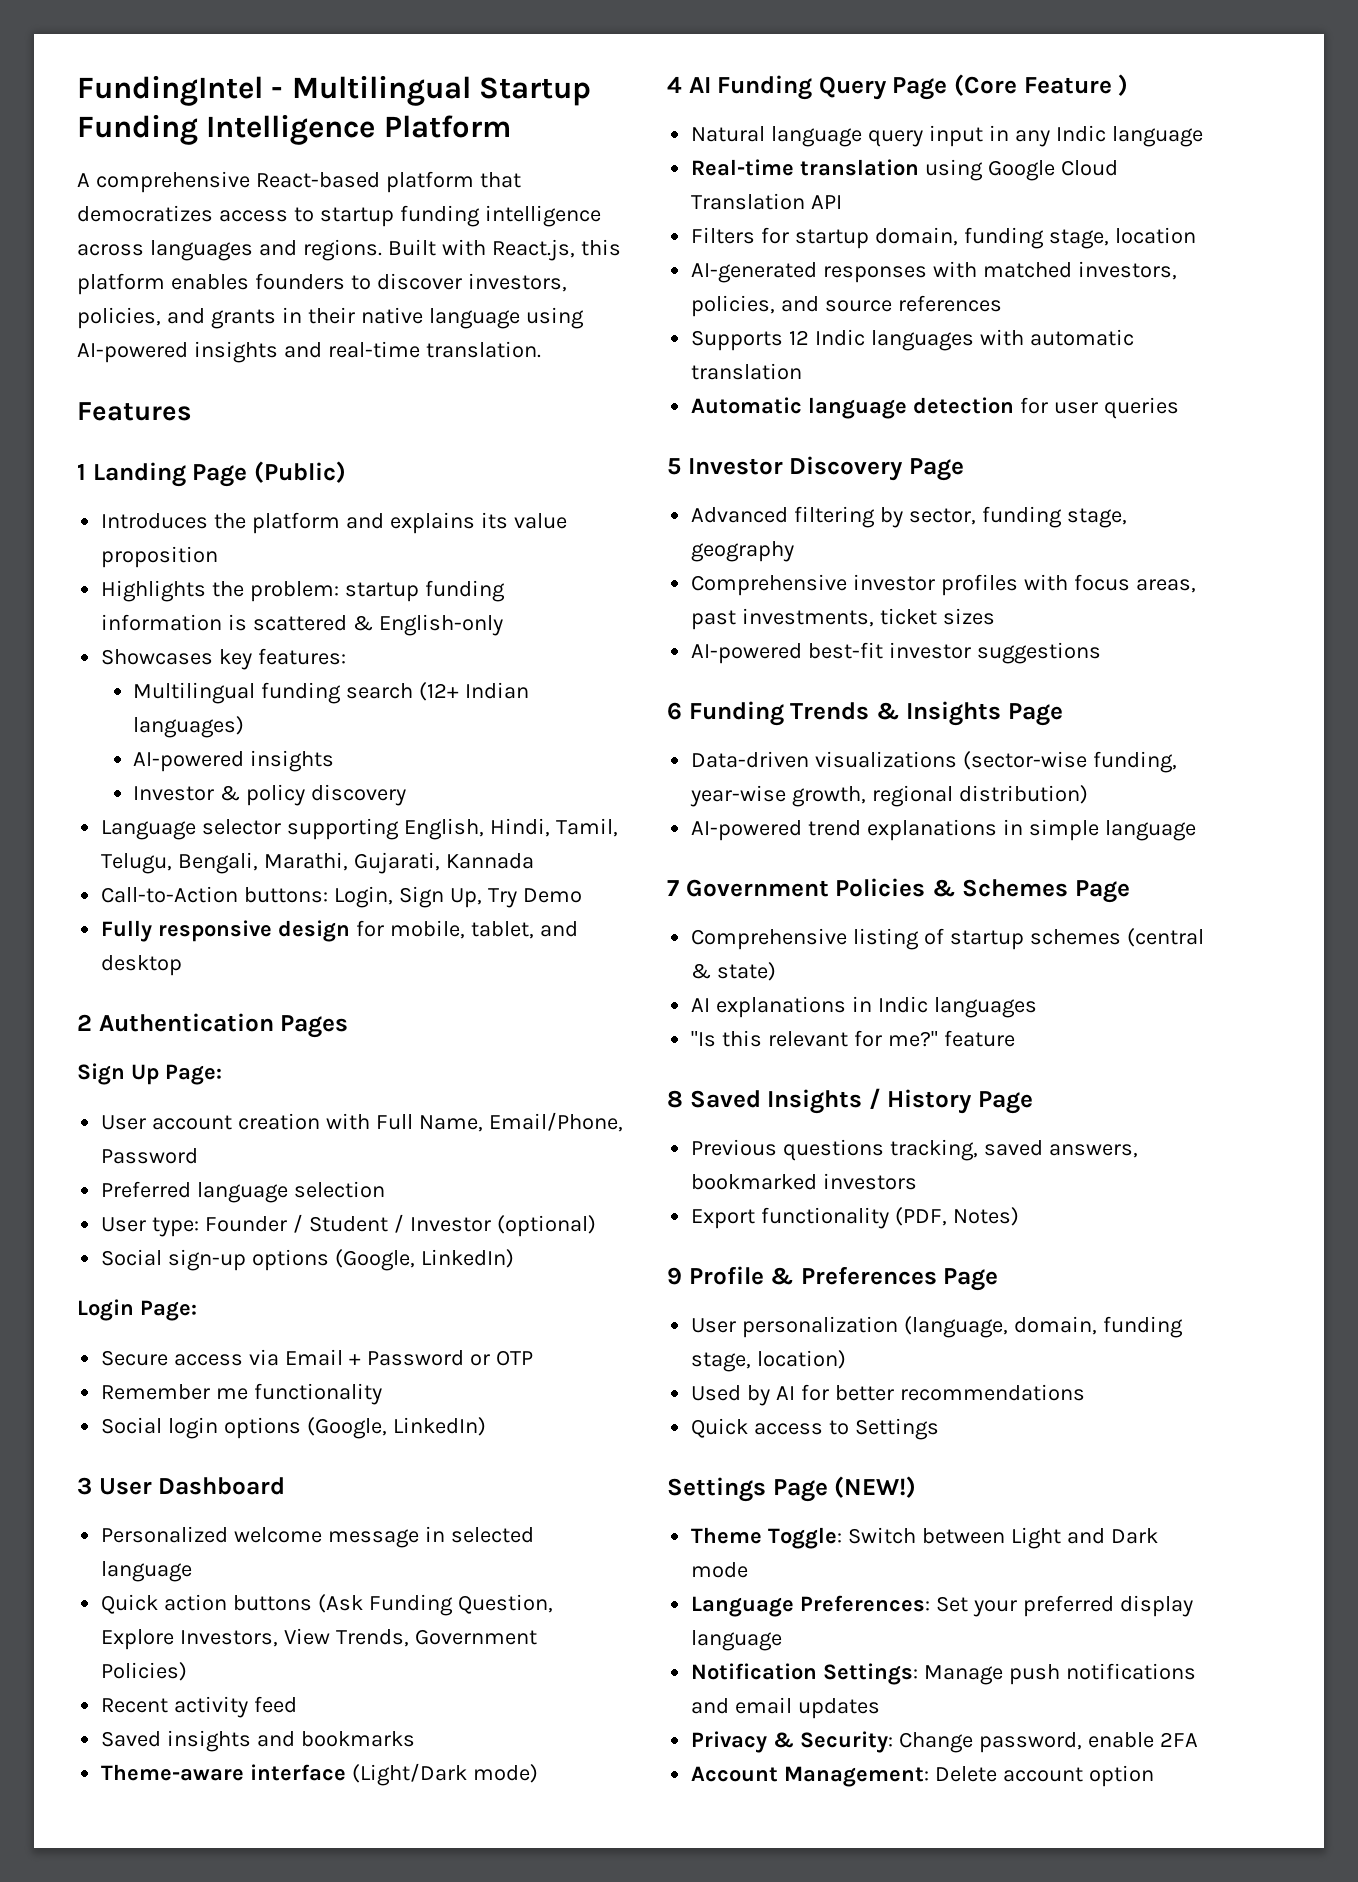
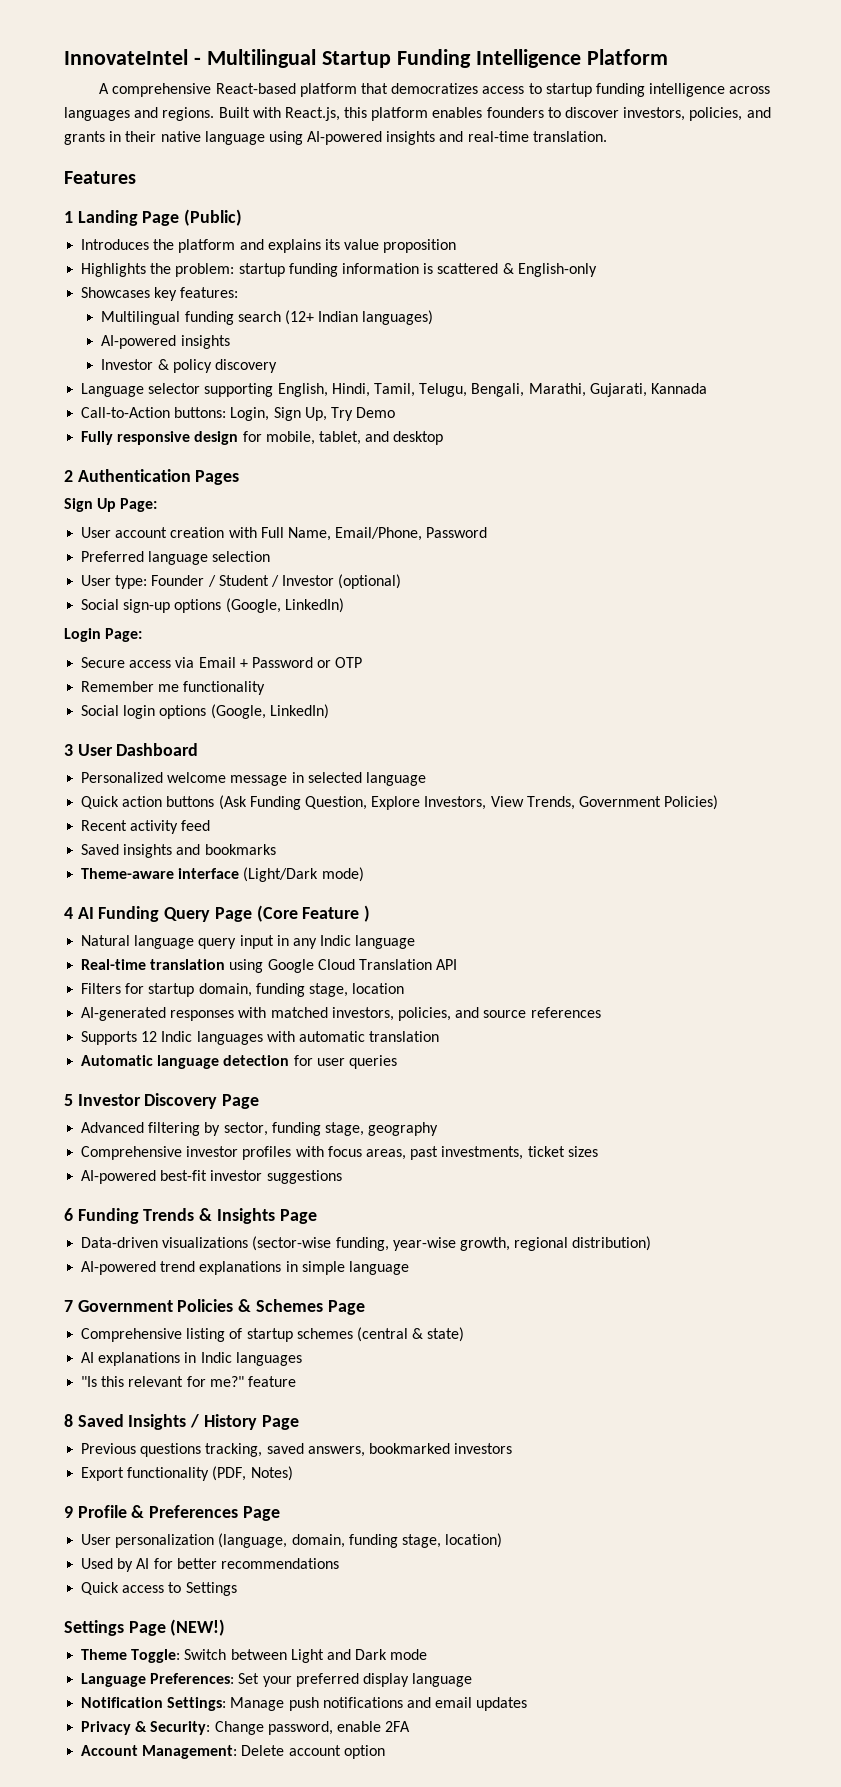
[77,75,263,106] FundingIntel -> [64,49,188,65] InnovateIntel

